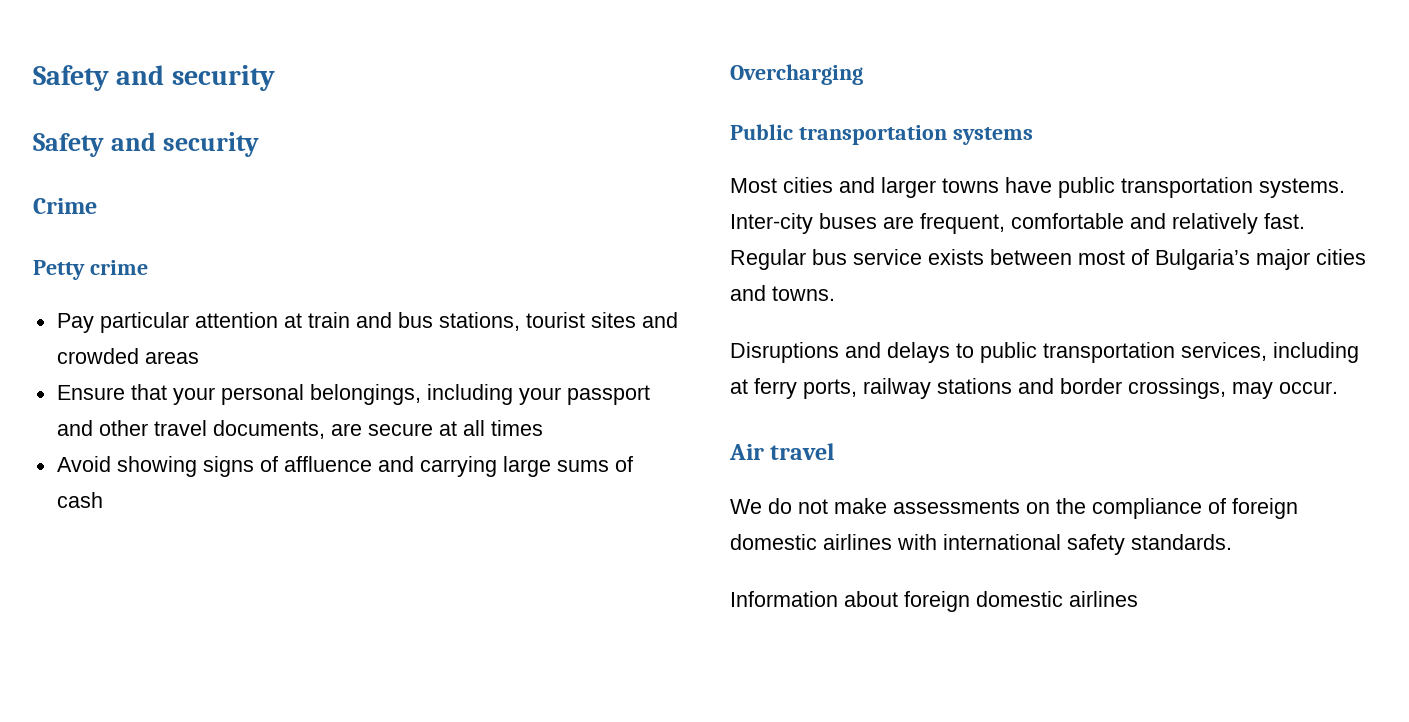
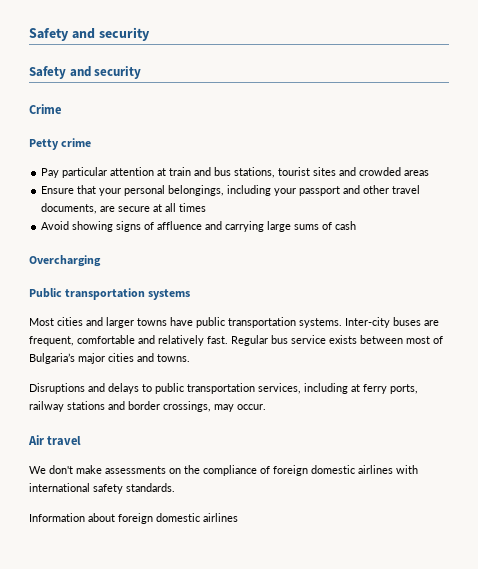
[768,498,828,514] do not -> [49,465,73,474] don't

